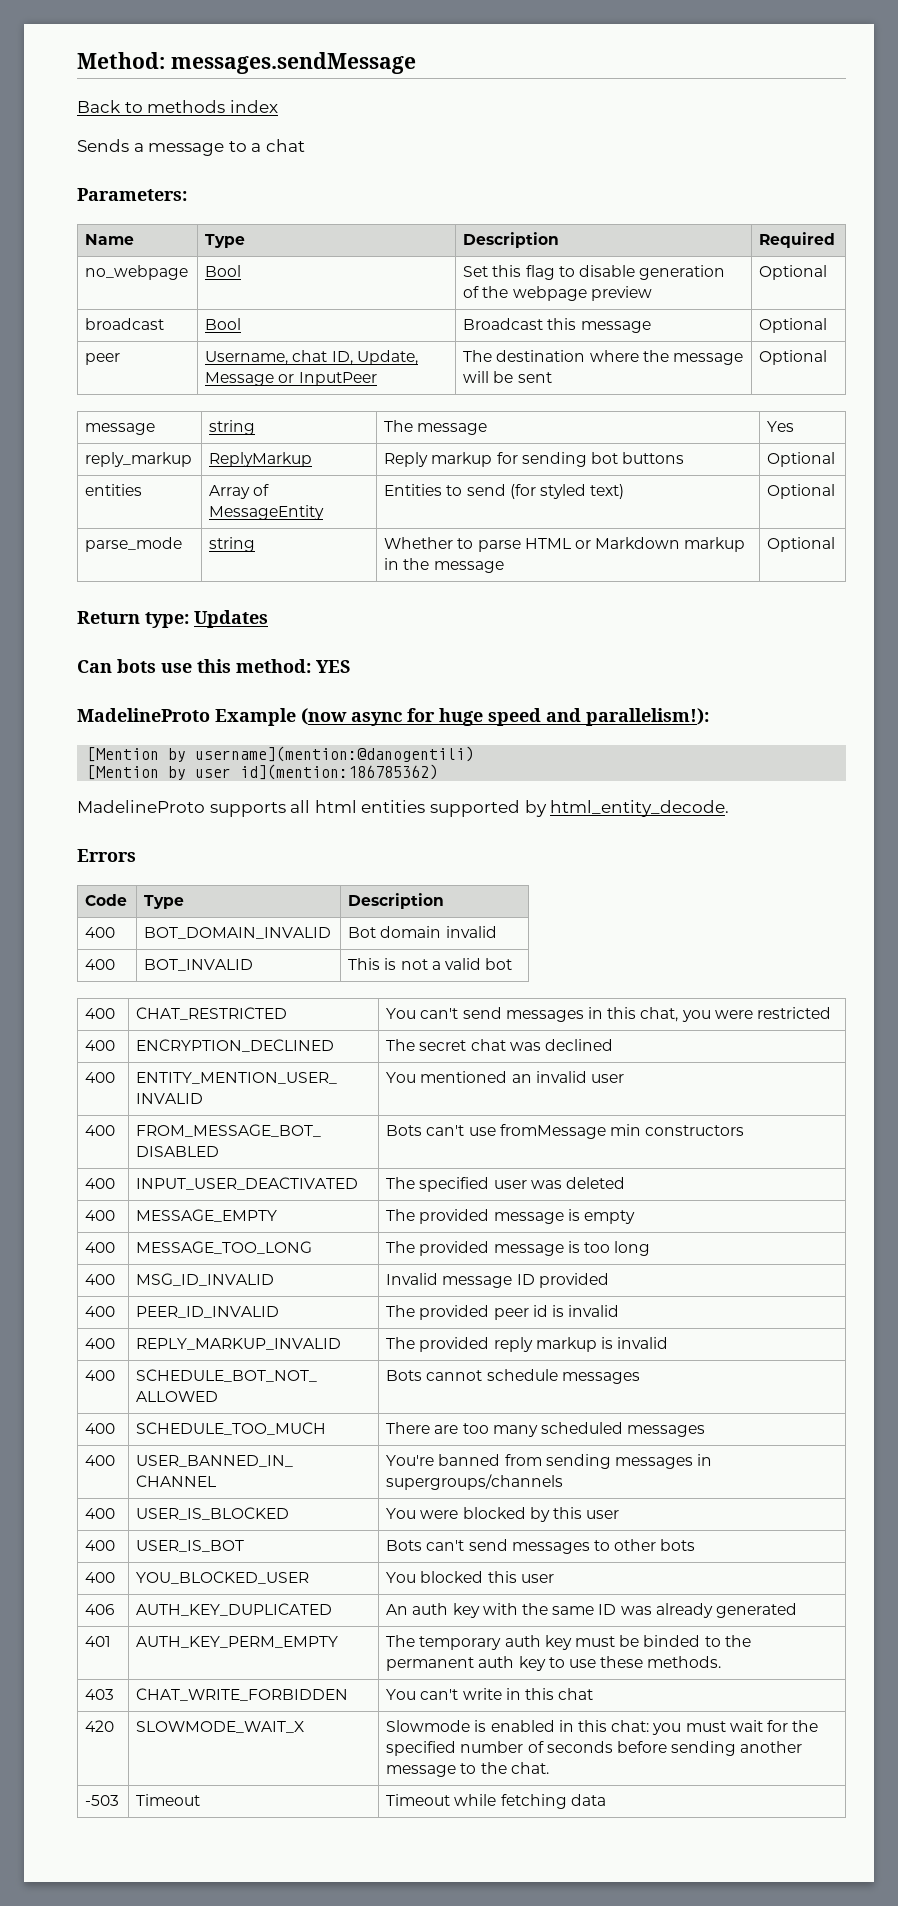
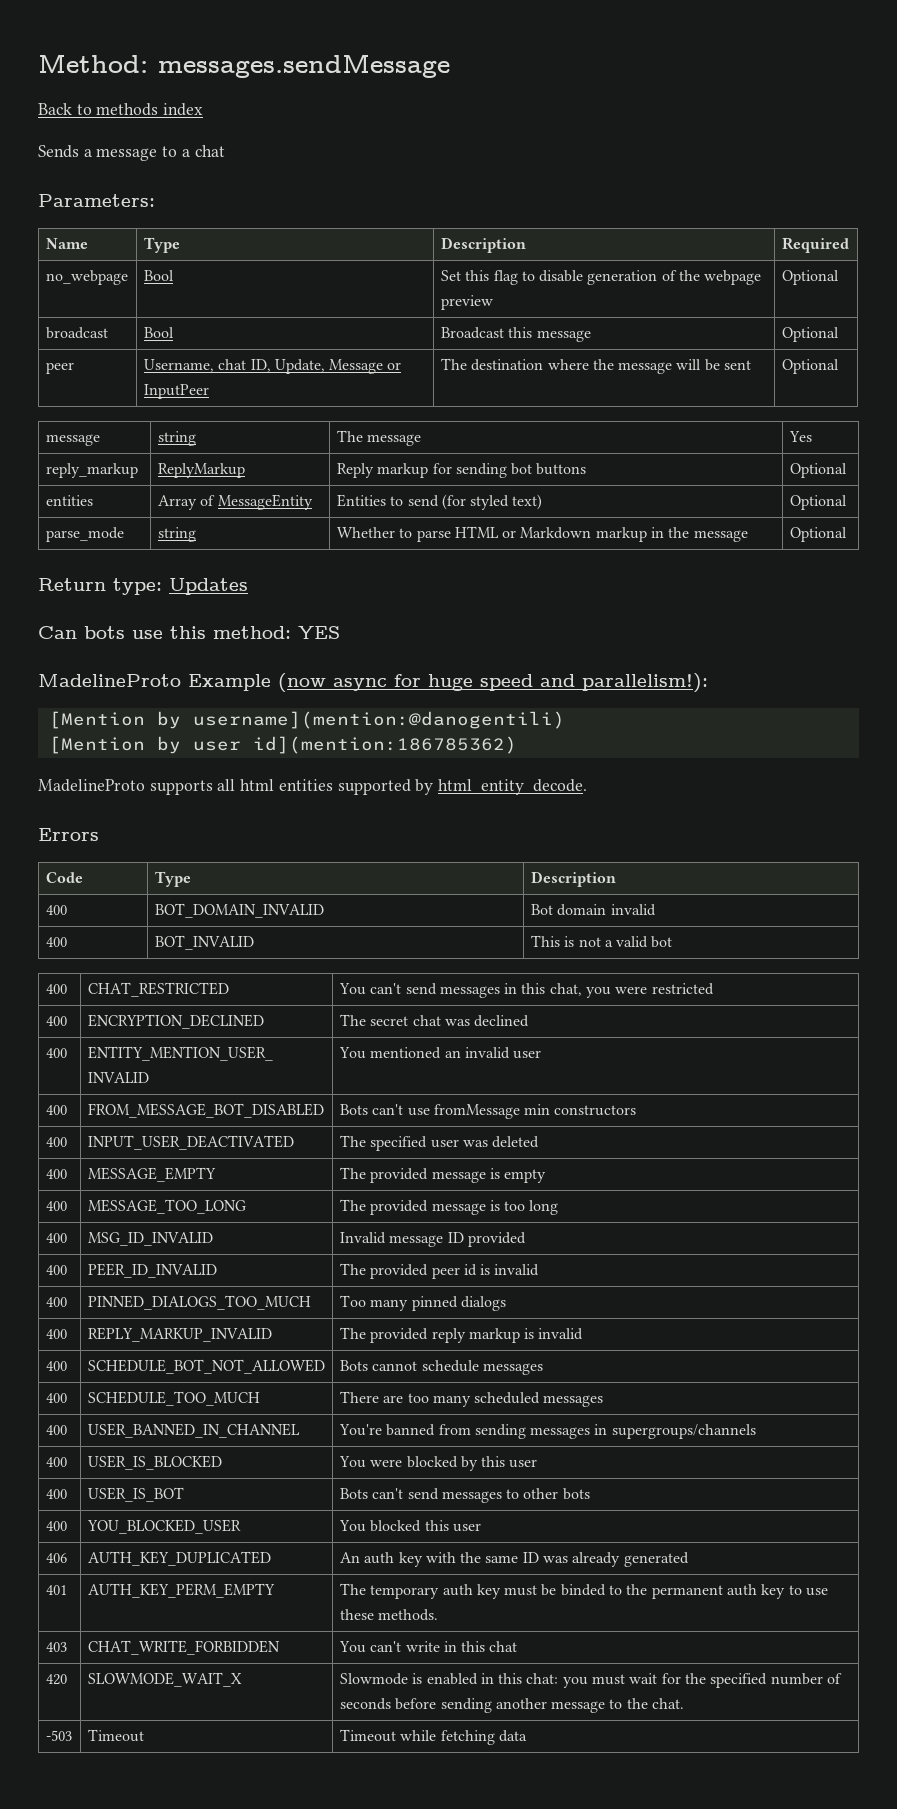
(620, 1311) none -> [45,1297,67,1307] [87,1295,311,1310] [339,1295,506,1311] // 400 | PINNED_DIALOGS_TOO_MUCH | Too many pinned dialogs

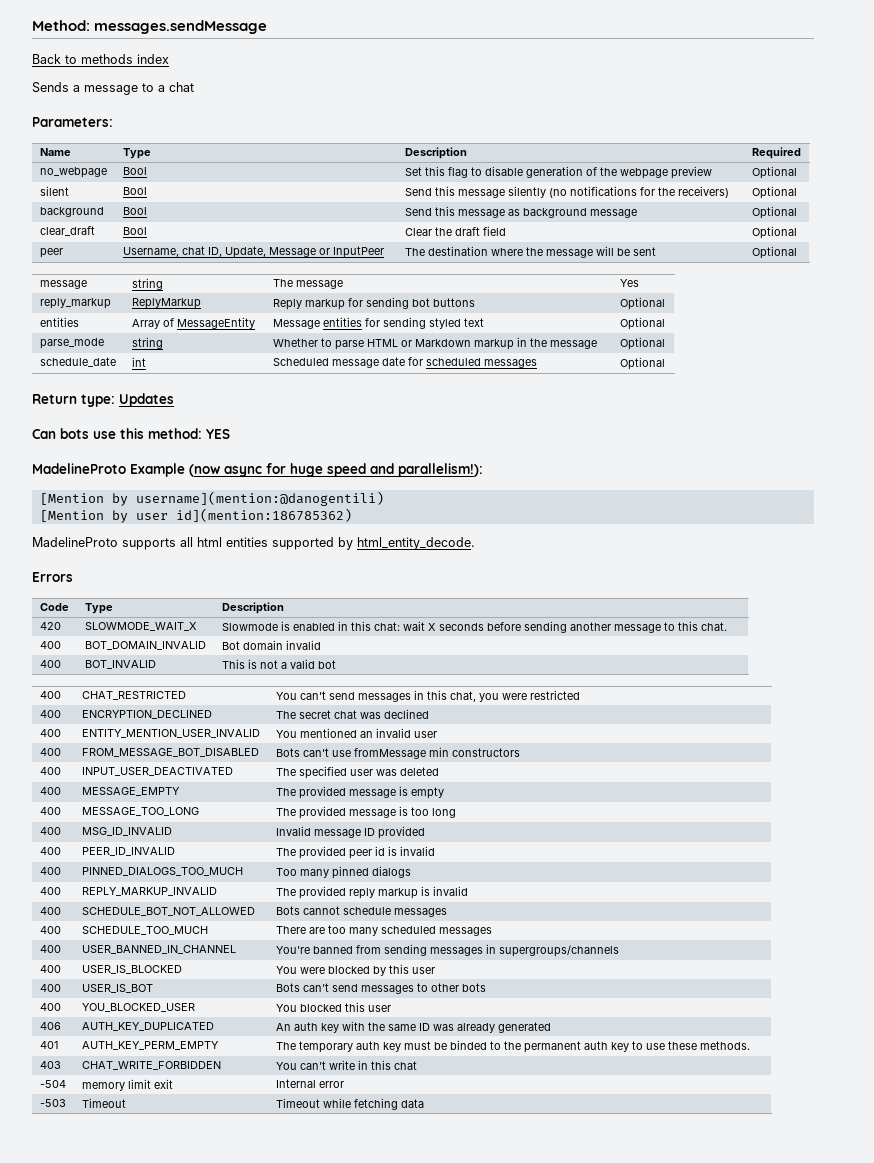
[45,327,108,339] [143,327,174,338] [440,327,591,342] broadcast | Bool | Broadcast this message -> [39,186,69,196] [122,187,147,195] [404,186,729,198] [751,186,797,199] [39,207,104,217] [122,207,147,215] [404,206,637,218] [751,206,797,219] [39,226,95,236] [122,227,147,235] [404,226,506,236] silent | Bool | Send this message silently (no notifications for the receivers) | Optional // background | Bool | Send this message as background message | Optional // clear_draft | Bool | Clear the draft field
[336,494,543,510] Entities to send (for styled text) -> [272,317,484,329] Message entities for sending styled text
(847, 534) none -> [39,357,116,367] [131,357,146,367] [272,357,537,368] [619,357,665,370] // schedule_date | int | Scheduled message date for scheduled messages | Optional
(616, 879) none -> [39,622,61,630] [84,622,197,631] [221,621,727,633] // 420 | SLOWMODE_WAIT_X | Slowmode is enabled in this chat: wait X seconds before sending another message to this chat.
[45,1674,67,1685] [87,1672,242,1687] [339,1673,843,1688] [339,1698,685,1713] 420 | SLOWMODE_WAIT_X | Slowmode is enabled in this chat: you must wait for the specified number of seconds before sending another message to the chat. -> [39,1080,66,1088] [81,1079,173,1091] [275,1079,344,1088] -504 | memory limit exit | Internal error

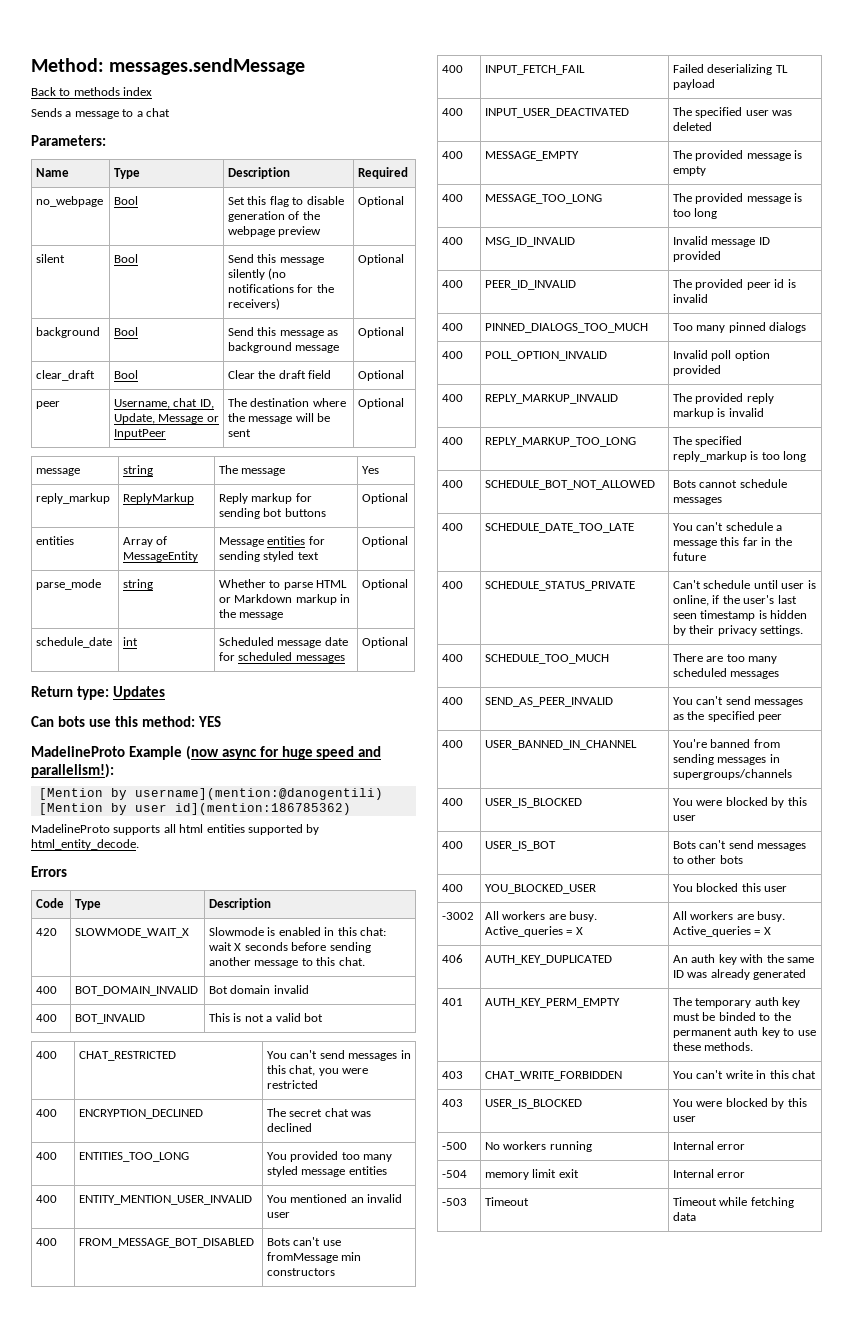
(429, 714) none -> [36,1152,58,1160] [79,1152,190,1162] [267,1151,393,1162] [267,1166,387,1177] // 400 | ENTITIES_TOO_LONG | You provided too many styled message entities
(520, 752) none -> [442,65,464,73] [485,65,586,75] [673,64,788,75] [673,79,716,90] // 400 | INPUT_FETCH_FAIL | Failed deserializing TL payload
(411, 872) none -> [442,351,464,359] [485,351,608,361] [673,350,770,361] [673,365,722,376] // 400 | POLL_OPTION_INVALID | Invalid poll option provided
(468, 891) none -> [442,437,464,445] [485,437,637,447] [673,436,743,447] [673,451,807,462] // 400 | REPLY_MARKUP_TOO_LONG | The specified reply_markup is too long
(447, 912) none -> [442,523,464,531] [485,523,635,533] [673,522,783,531] [673,537,792,548] [673,552,707,561] [442,581,464,589] [485,581,636,591] [673,580,816,589] [673,595,797,606] [673,610,808,621] [673,625,804,636] // 400 | SCHEDULE_DATE_TOO_LATE | You can't schedule a message this far in the future // 400 | SCHEDULE_STATUS_PRIVATE | Can't schedule until user is online, if the user's last seen timestamp is hidden by their privacy settings.
(492, 931) none -> [442,697,464,705] [485,697,614,707] [673,696,804,707] [673,711,783,722] // 400 | SEND_AS_PEER_INVALID | You can't send messages as the specified peer
(391, 1008) none -> [442,912,475,920] [485,911,598,922] [485,926,583,937] [673,911,786,922] [673,926,771,937] // -3002 | All workers are busy. Active_queries = X | All workers are busy. Active_queries = X
(417, 1065) none -> [442,1099,464,1107] [485,1099,583,1109] [673,1098,807,1109] [673,1116,697,1122] [442,1142,468,1150] [485,1141,592,1152] [673,1141,746,1150] // 403 | USER_IS_BLOCKED | You were blocked by this user // -500 | No workers running | Internal error

